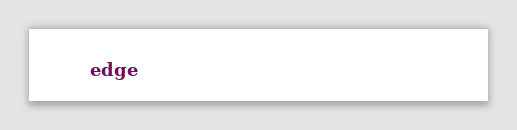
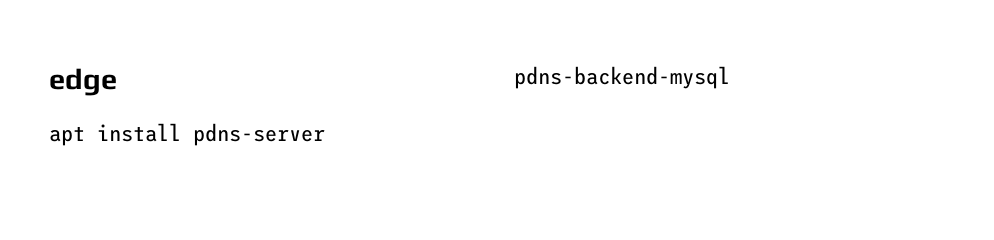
(138, 71) none -> [49,123,325,146] [514,66,730,89] // apt install pdns-server pdns-backend-mysql

